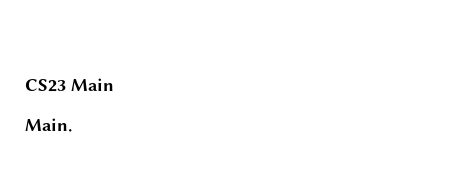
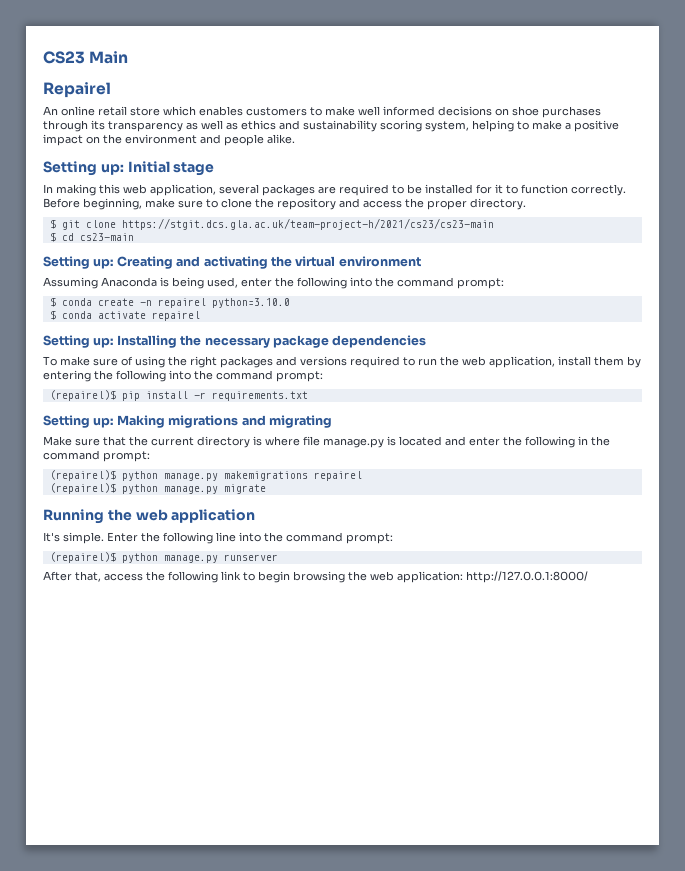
[25,118,72,132] Main. -> [43,82,111,98] [43,106,601,118] [43,120,619,132] [43,134,295,146] [43,161,215,176] [43,184,626,196] [43,198,526,210] [49,218,494,230] [49,232,134,242] [43,256,421,269] [43,277,504,289] [49,297,290,308] [49,310,200,321] [43,335,427,348] [43,356,641,368] [43,370,323,382] [49,390,308,401] [43,415,332,428] [43,436,610,448] [43,450,150,462] [49,470,362,481] [49,483,266,494] [43,509,256,524] [43,532,393,544] [49,552,278,563] [43,571,588,583] Repairel // An online retail store which enables customers to make well informed decisions on shoe purchases through its transparency as well as ethics and sustainability scoring system, helping to make a positive impact on the environment and people alike. // Setting up: Initial stage // In making this web application, several packages are required to be installed for it to function correctly. Before beginning, make sure to clone the repository and access the proper directory. // $ git clone https://stgit.dcs.gla.ac.uk/team-project-h/2021/cs23/cs23-main // $ cd cs23-main // Setting up: Creating and activating the virtual environment // Assuming Anaconda is being used, enter the following into the command prompt: // $ conda create -n repairel python=3.10.0 // $ conda activate repairel // Setting up: Installing the necessary package dependencies // To make sure of using the right packages and versions required to run the web application, install them by entering the following into the command prompt: // (repairel)$ pip install -r requirements.txt // Setting up: Making migrations and migrating // Make sure that the current directory is where file manage.py is located and enter the following in the command prompt: // (repairel)$ python manage.py makemigrations repairel // (repairel)$ python manage.py migrate // Running the web application // It's simple. Enter the following line into the command prompt: // (repairel)$ python manage.py runserver // After that, access the following link to begin browsing the web application: http://127.0.0.1:8000/

